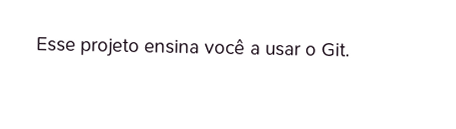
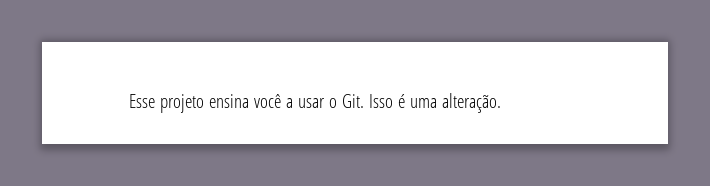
(350, 50) none -> [368,93,501,113] Isso é uma alteração.

